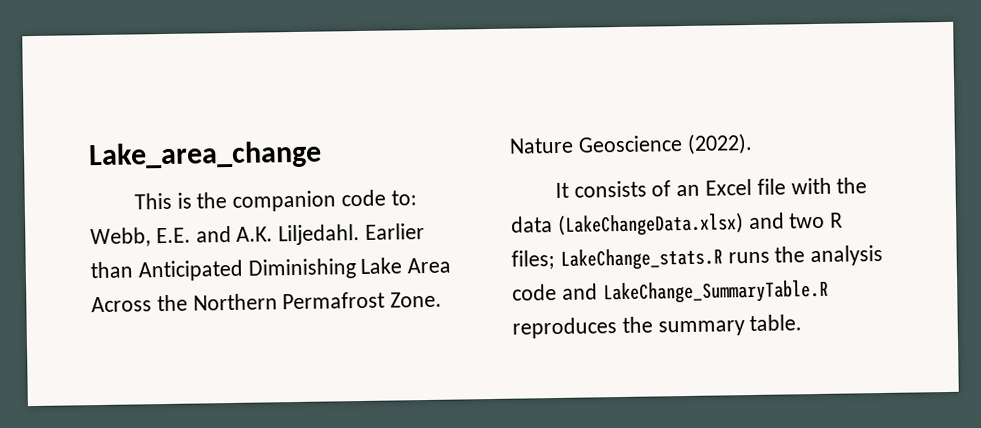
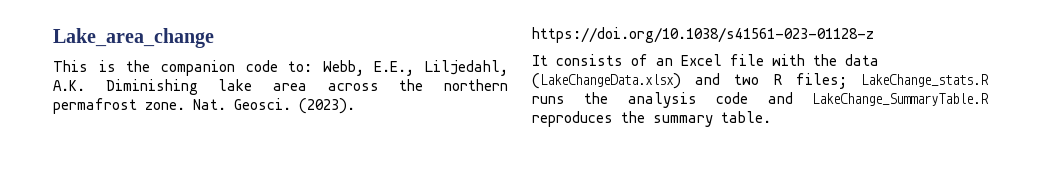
[155,223,426,246] [90,257,452,282] [91,291,443,313] [509,132,753,155] E.E. and A.K. Liljedahl. Earlier than Anticipated Diminishing Lake Area Across the Northern Permafrost Zone. Nature Geoscience (2022). -> [374,60,508,76] [53,79,508,95] [53,98,355,114] [532,27,874,43] E.E., Liljedahl, A.K. Diminishing lake area across the northern permafrost zone. Nat. Geosci. (2023). https://doi.org/10.1038/s41561-023-01128-z

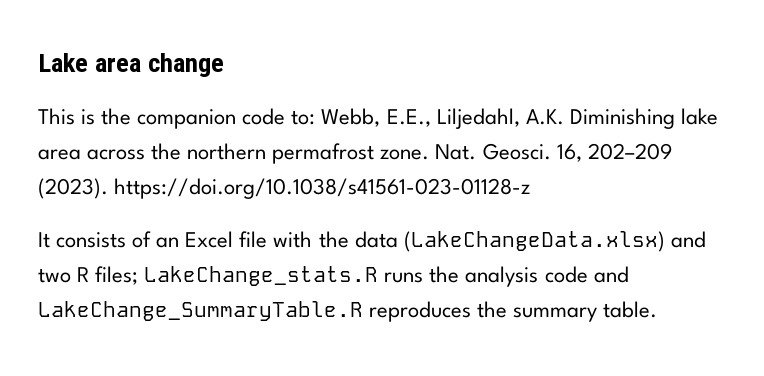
[53,28,214,48] Lake_area_change -> [38,53,225,77] Lake area change
(291, 104) none -> [556,143,672,162] 16, 202–209

